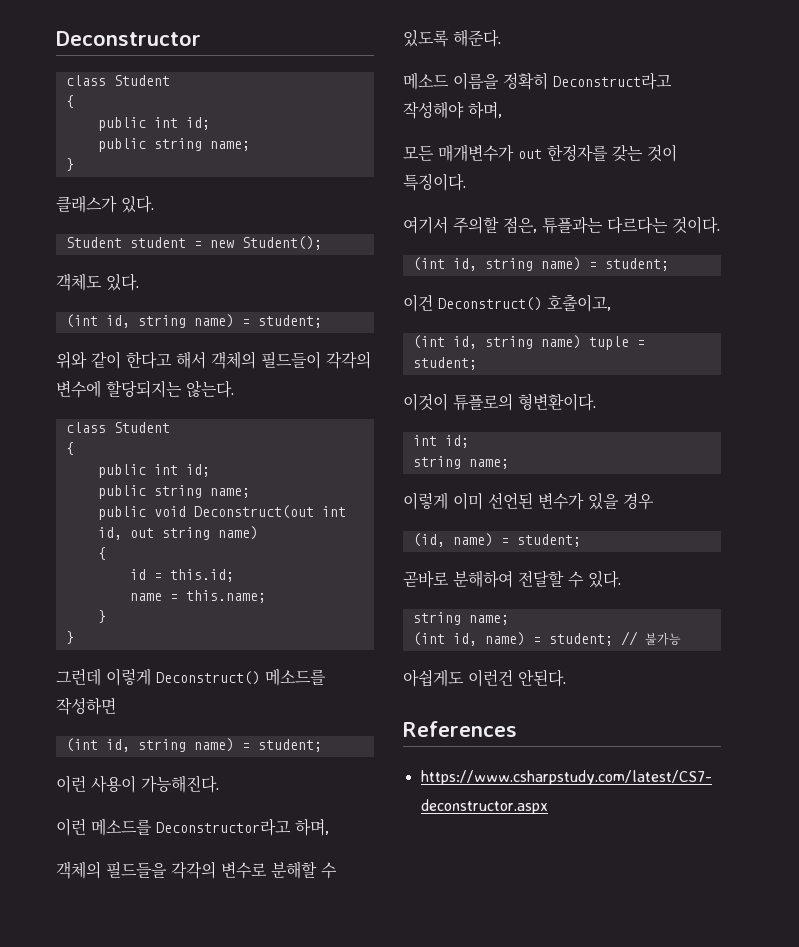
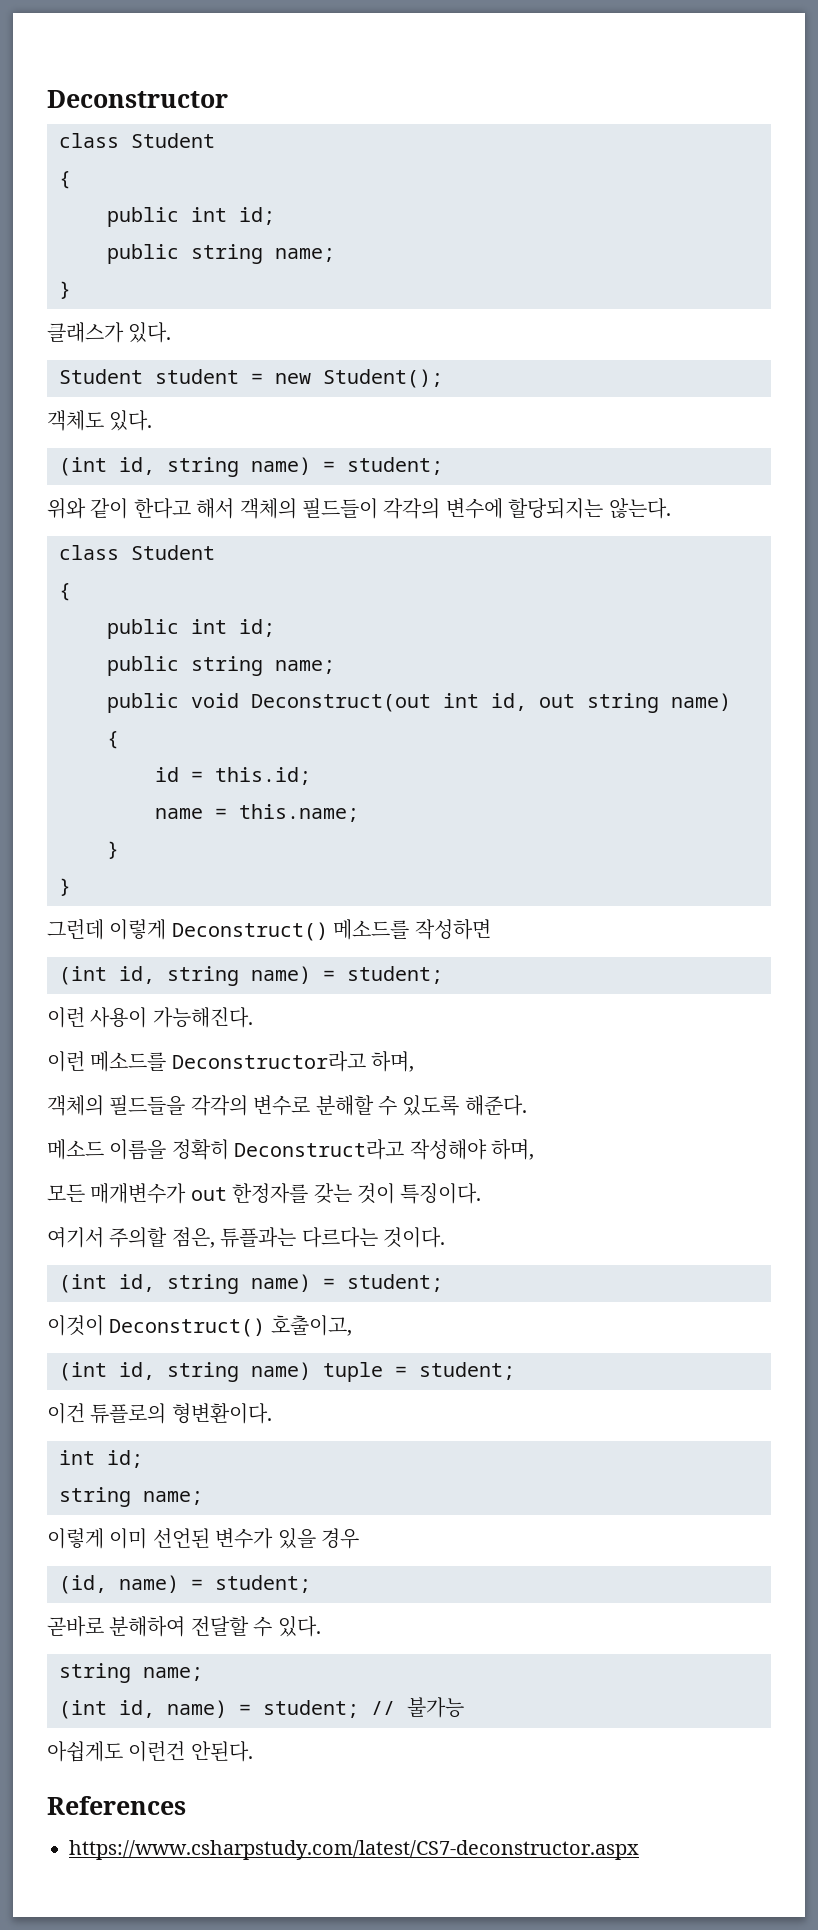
[403,294,433,312] 이건 -> [47,1315,104,1336] 이것이
[403,393,448,411] 이것이 -> [47,1403,85,1424] 이건

